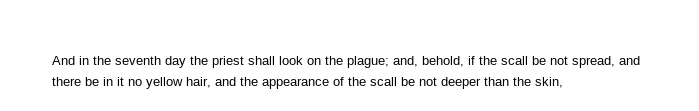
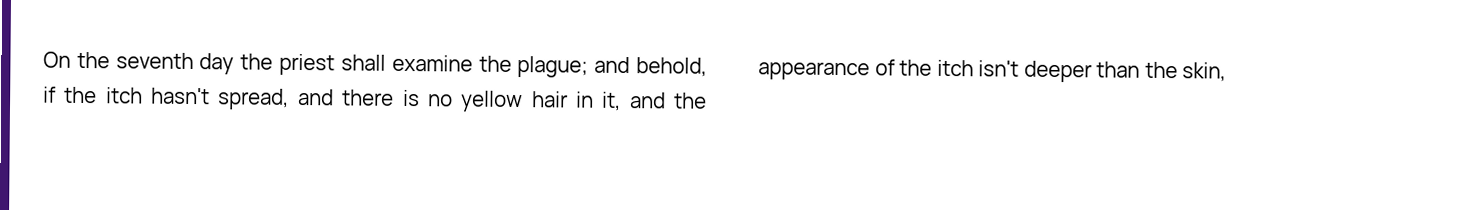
[52,56,89,65] And in -> [43,51,71,68] On
[279,56,321,65] look on -> [391,54,473,72] examine
[393,56,418,67] and, -> [594,56,631,74] and
[501,56,640,68] [52,77,211,89] scall be not spread, and there be in it no yellow hair, -> [105,87,622,113] itch hasn't spread, and there is no yellow hair in it,
[370,77,437,86] scall be not -> [936,59,1020,77] itch isn't

